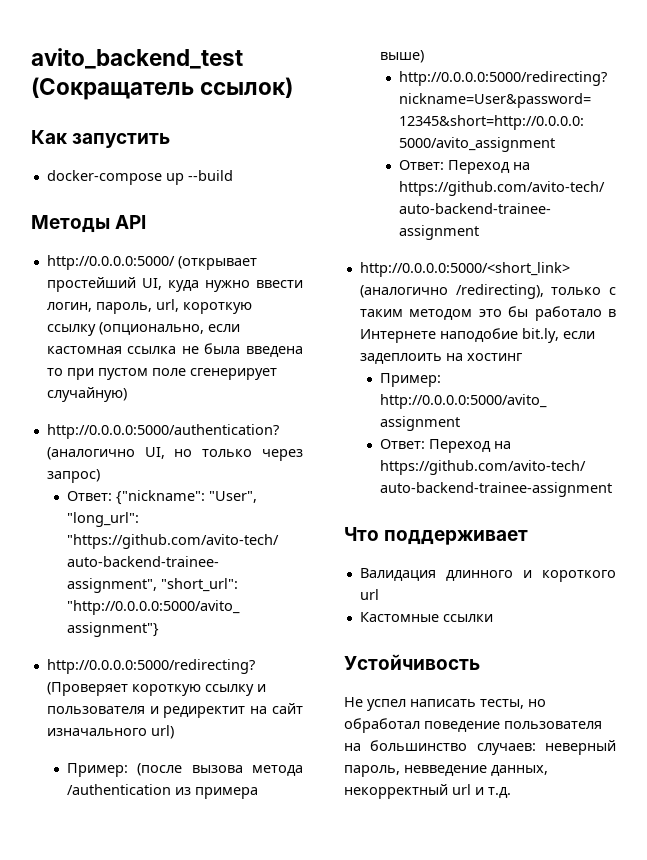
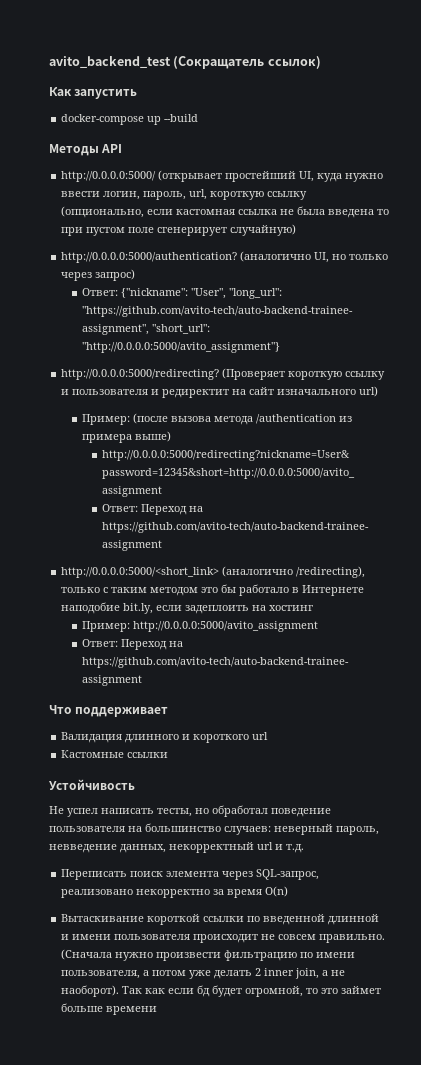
(511, 792) none -> [61,869,320,880] [61,886,289,898] [61,914,380,925] [61,934,386,943] [61,949,356,961] [61,968,346,979] [61,985,382,997] [61,1003,158,1015] // Переписать поиск элемента через SQL-запрос, реализовано некорректно за время O(n) // Вытаскивание короткой ссылки по введенной длинной и имени пользователя происходит не совсем правильно. (Сначала нужно произвести фильтрацию по имени пользователя, а потом уже делать 2 inner join, а не наоборот). Так как если бд будет огромной, то это займет больше времени

